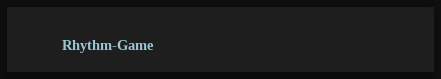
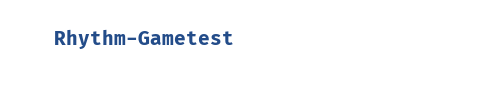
[62,40,154,53] Rhythm-Game -> [54,29,234,49] Rhythm-Gametest

